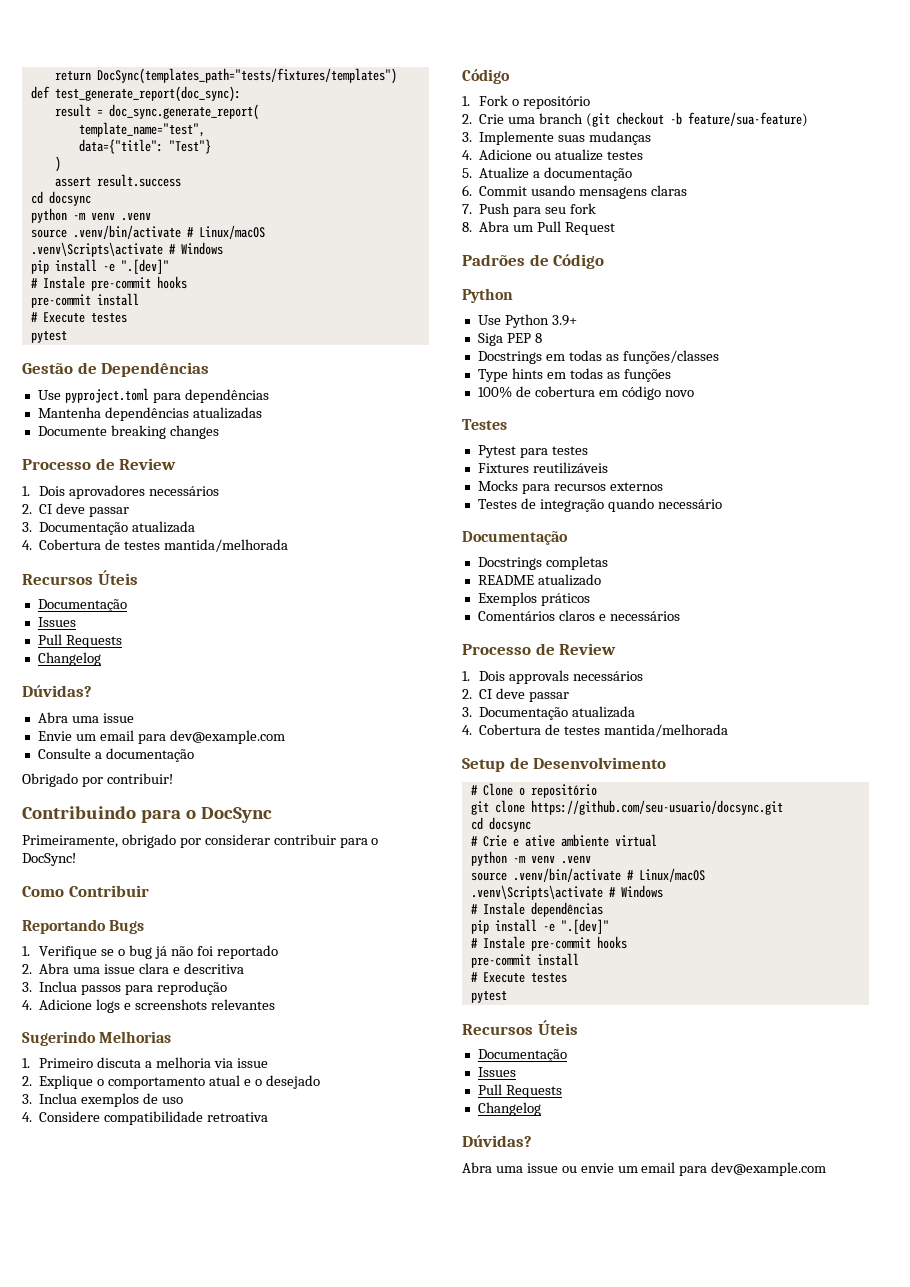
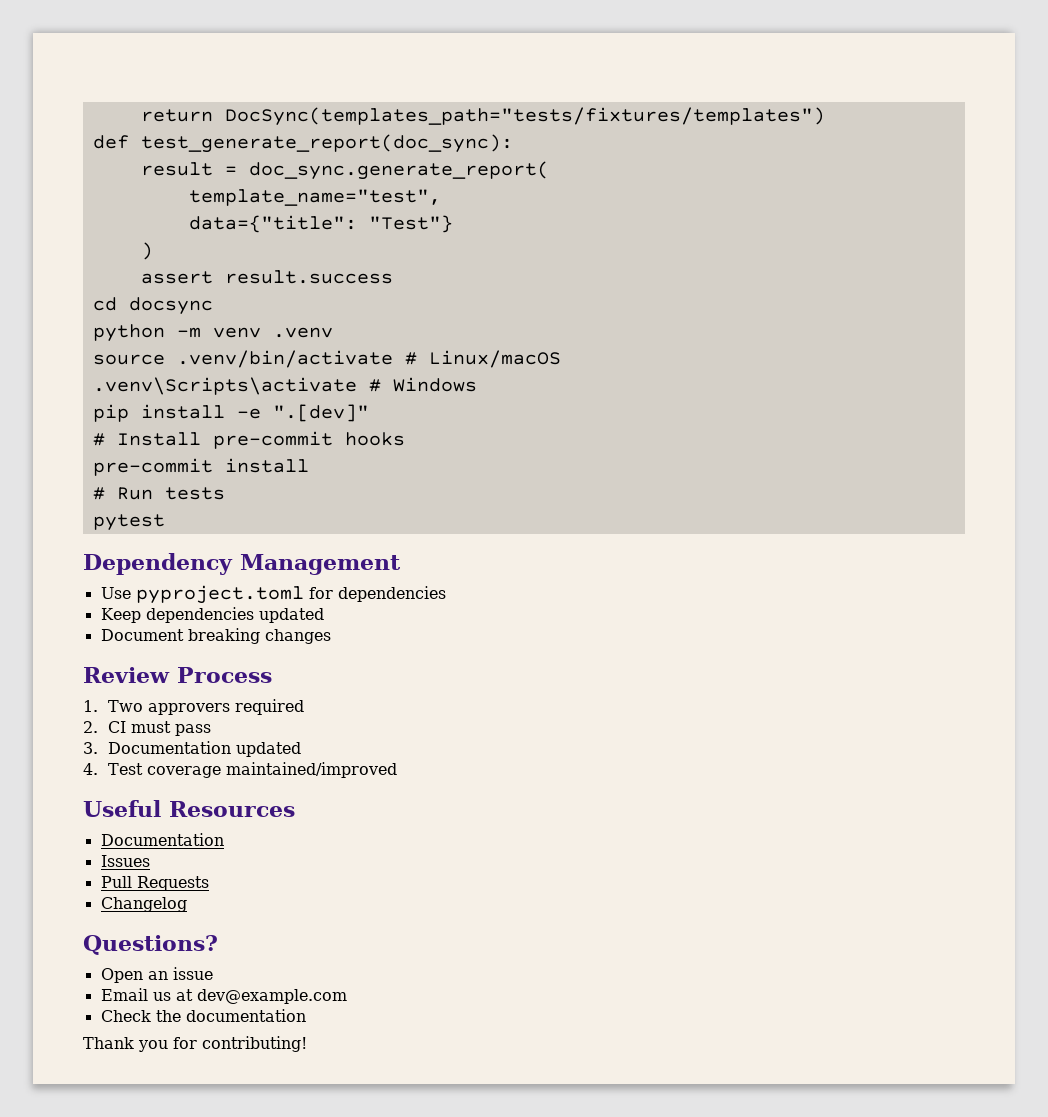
[42,276,187,291] [30,293,139,308] [30,312,127,323] [30,330,67,343] [22,362,210,377] Instale pre-commit hooks // pre-commit install // # Execute testes // pytest // Gestão de Dependências -> [116,431,405,449] [92,458,309,476] [92,487,225,500] [92,514,165,531] [83,553,401,575] Install pre-commit hooks // pre-commit install // # Run tests // pytest // Dependency Management
[152,389,269,403] [37,407,262,421] [37,426,107,436] para dependências // Mantenha dependências atualizadas // Documente -> [308,586,446,602] [100,607,324,623] [100,629,184,641] for dependencies // Keep dependencies updated // Document
[22,458,177,470] [22,485,220,499] [22,503,130,517] [22,521,196,535] [22,539,289,552] [22,570,138,585] [37,599,127,612] [37,617,76,627] [37,634,122,648] [37,652,101,666] [22,685,92,697] [37,712,134,723] [37,730,285,744] [37,748,194,762] [22,773,173,787] [22,806,272,823] [22,834,379,848] [22,853,76,866] [22,885,149,897] [22,919,145,934] [22,945,278,959] [22,963,244,974] [22,981,228,995] [22,999,275,1013] [22,1031,172,1046] [22,1057,268,1068] [22,1075,320,1089] [22,1093,184,1107] [22,1111,269,1125] [462,69,510,84] [462,95,591,109] [462,112,809,127] [462,131,652,145] [462,149,644,161] [462,167,633,181] [462,185,688,199] [462,203,597,217] [462,221,616,235] [462,254,605,269] [462,288,513,303] [477,314,577,328] [477,333,542,346] [477,350,719,364] [477,368,671,382] [477,386,694,400] [462,419,507,430] [477,445,588,458] [477,462,608,474] [477,480,663,494] [477,498,722,512] [462,531,568,545] [477,556,608,570] [477,574,601,586] [477,592,590,606] [477,610,680,621] [462,643,617,655] [462,670,644,684] [462,688,570,702] [462,706,636,720] [462,724,729,737] [462,757,667,772] [470,783,597,798] [470,800,783,815] [470,817,531,832] [470,834,657,847] [470,851,591,866] [470,868,705,882] [470,885,663,900] [470,902,603,917] [470,919,609,934] [470,936,627,951] [470,953,579,968] [470,972,567,983] [470,990,507,1003] [462,1020,578,1035] [477,1049,567,1062] [477,1067,516,1077] [477,1084,562,1098] [477,1102,541,1116] [462,1135,532,1147] [462,1162,827,1176] Processo de Review // 1. Dois aprovadores necessários // 2. CI deve passar // 3. Documentação atualizada // 4. Cobertura de testes mantida/melhorada // Recursos Úteis // Documentação // Issues // Pull Requests // Changelog // Dúvidas? // Abra uma issue // Envie um email para dev@example.com // Consulte a documentação // Obrigado por contribuir! // Contribuindo para o DocSync // Primeiramente, obrigado por considerar contribuir para o DocSync! // Como Contribuir // Reportando Bugs // 1. Verifique se o bug já não foi reportado // 2. Abra uma issue clara e descritiva // 3. Inclua passos para reprodução // 4. Adicione logs e screenshots relevantes // Sugerindo Melhorias // 1. Primeiro discuta a melhoria via issue // 2. Explique o comportamento atual e o desejado // 3. Inclua exemplos de uso // 4. Considere compatibilidade retroativa // Código // 1. Fork o repositório // 2. Crie uma branch (git checkout -b feature/sua-feature) // 3. Implemente suas mudanças // 4. Adicione ou atualize testes // 5. Atualize a documentação // 6. Commit usando mensagens claras // 7. Push para seu fork // 8. Abra um Pull Request // Padrões de Código // Python // Use Python 3.9+ // Siga PEP 8 // Docstrings em todas as funções/classes // Type hints em todas as funções // 100% de cobertura em código novo // Testes // Pytest para testes // Fixtures reutilizáveis // Mocks para recursos externos // Testes de integração quando necessário // Documentação // Docstrings completas // README atualizado // Exemplos práticos // Comentários claros e necessários // Processo de Review // 1. Dois approvals necessários // 2. CI deve passar // 3. Documentação atualizada // 4. Cobertura de testes mantida/melhorada // Setup de Desenvolvimento // # Clone o repositório // git clone https://github.com/seu-usuario/docsync.git // cd docsync // # Crie e ative ambiente virtual // python -m venv .venv // source .venv/bin/activate # Linux/macOS // .venv\Scripts\activate # Windows // # Instale dependências // pip install -e ".[dev]" // # Instale pre-commit hooks // pre-commit install // # Execute testes // pytest // Recursos Úteis // Documentação // Issues // Pull Requests // Changelog // Dúvidas? // Abra uma issue ou envie um email para dev@example.com -> [83,667,272,683] [83,699,304,715] [83,721,211,736] [83,741,301,757] [83,762,397,778] [83,800,295,817] [100,833,224,846] [100,855,150,867] [100,876,209,891] [100,897,187,912] [83,935,218,955] [100,967,213,983] [100,988,347,1004] [100,1009,306,1022] [83,1036,307,1052] Review Process // 1. Two approvers required // 2. CI must pass // 3. Documentation updated // 4. Test coverage maintained/improved // Useful Resources // Documentation // Issues // Pull Requests // Changelog // Questions? // Open an issue // Email us at dev@example.com // Check the documentation // Thank you for contributing!

